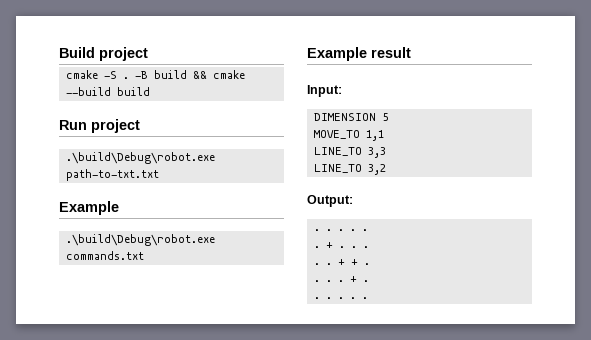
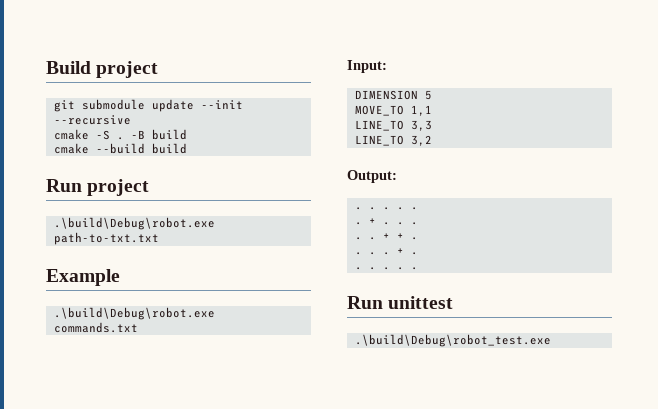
(148, 54) none -> [53,99,243,112] [53,115,131,125] // git submodule update --init --recursive
[192,71,207,79] && -> (187, 134) //
[307,47,411,61] // Example result -> (138, 327) none
(368, 298) none -> [347,296,454,309] [354,334,551,347] // Run unittest // .\build\Debug\robot_test.exe

